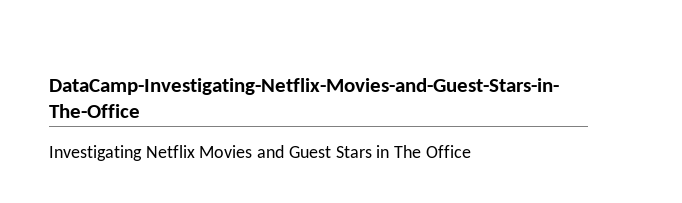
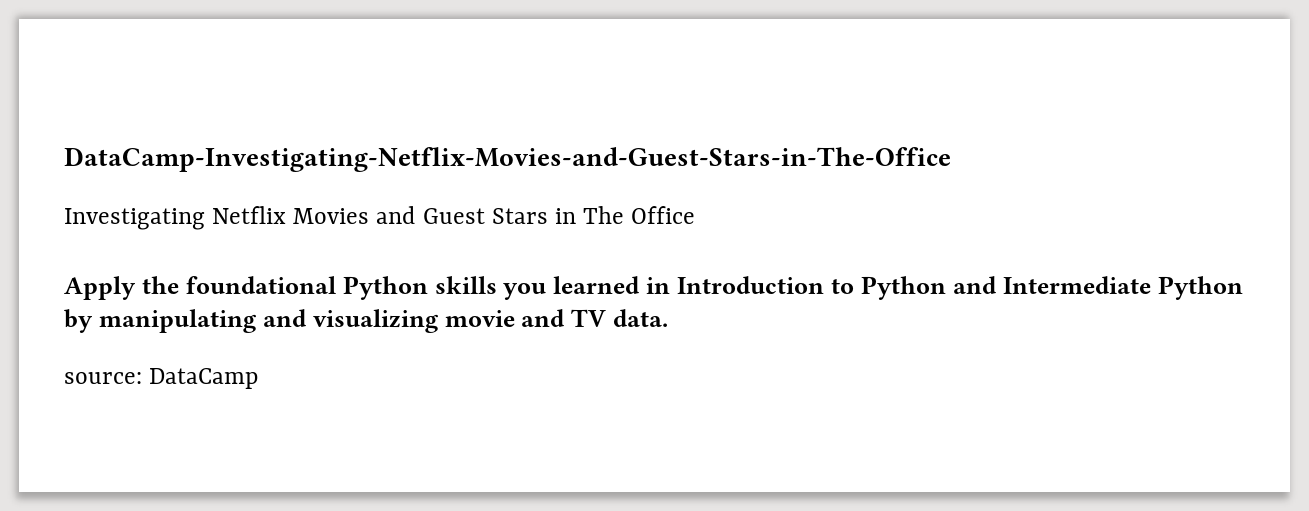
(471, 151) none -> [64,276,1243,300] [64,309,669,333] [64,368,259,389] // Apply the foundational Python skills you learned in Introduction to Python and Intermediate Python by manipulating and visualizing movie and TV data. // source: DataCamp

